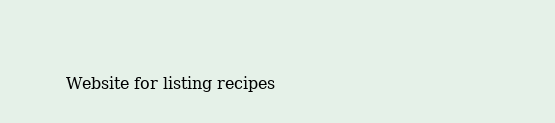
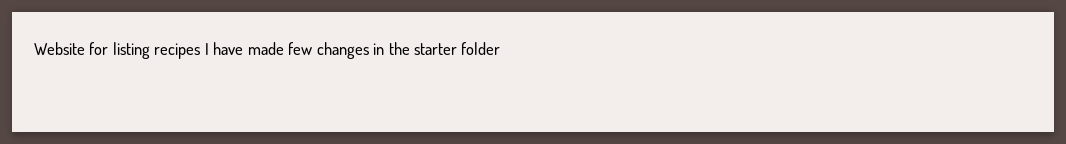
(275, 84) none -> [204,42,501,59] I have made few changes in the starter folder

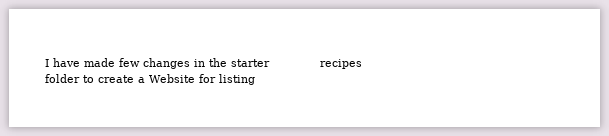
[34,42,201,59] Website for listing recipes -> (45, 63) none
(501, 48) none -> [83,74,255,85] [320,59,362,69] to create a Website for listing recipes

